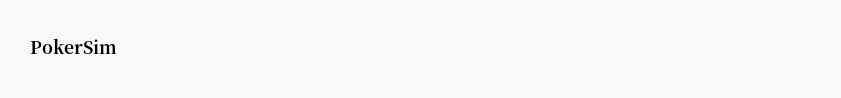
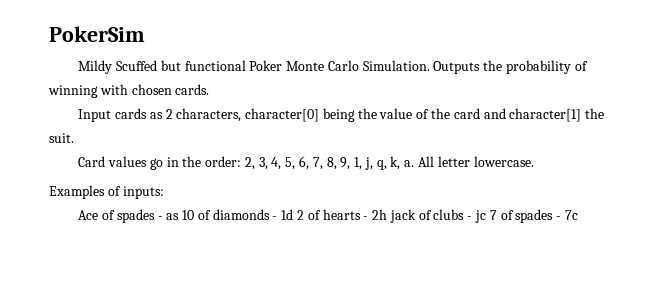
(117, 46) none -> [78,60,588,74] [48,84,210,98] [78,108,605,122] [49,133,74,143] [78,156,534,170] [49,185,164,199] [78,209,578,223] // Mildy Scuffed but functional Poker Monte Carlo Simulation. Outputs the probability of winning with chosen cards. // Input cards as 2 characters, character[0] being the value of the card and character[1] the suit. // Card values go in the order: 2, 3, 4, 5, 6, 7, 8, 9, 1, j, q, k, a. All letter lowercase. // Examples of inputs: // Ace of spades - as 10 of diamonds - 1d 2 of hearts - 2h jack of clubs - jc 7 of spades - 7c

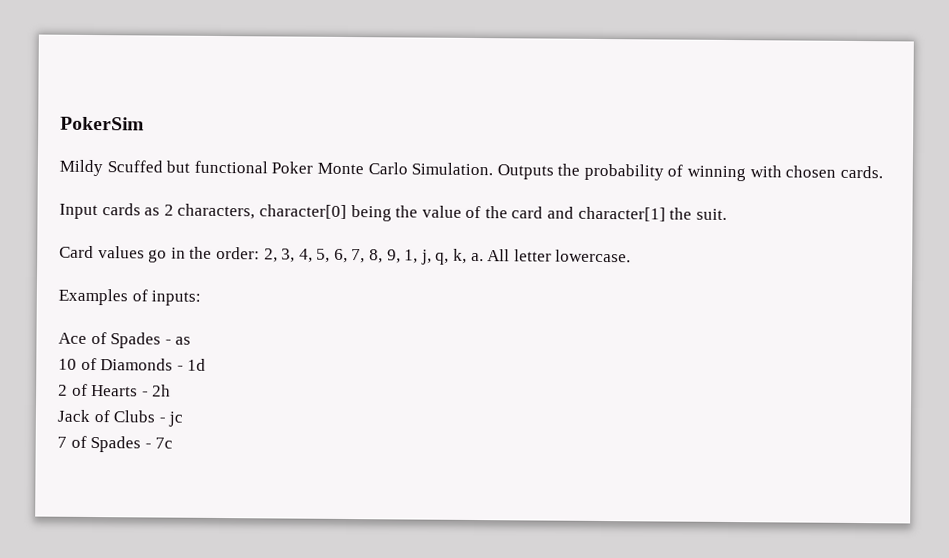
[116,209,155,223] spades -> [110,332,162,349] Spades
(180, 216) none -> (192, 340) //
[212,209,270,220] diamonds -> [100,358,174,371] Diamonds
(294, 214) none -> (207, 364) //
[322,209,361,220] hearts -> [91,384,139,397] Hearts
[389,209,465,223] jack of clubs -> [57,409,156,423] // Jack of Clubs
(487, 216) none -> (184, 419) //
[515,209,554,223] spades -> [90,435,142,453] Spades

